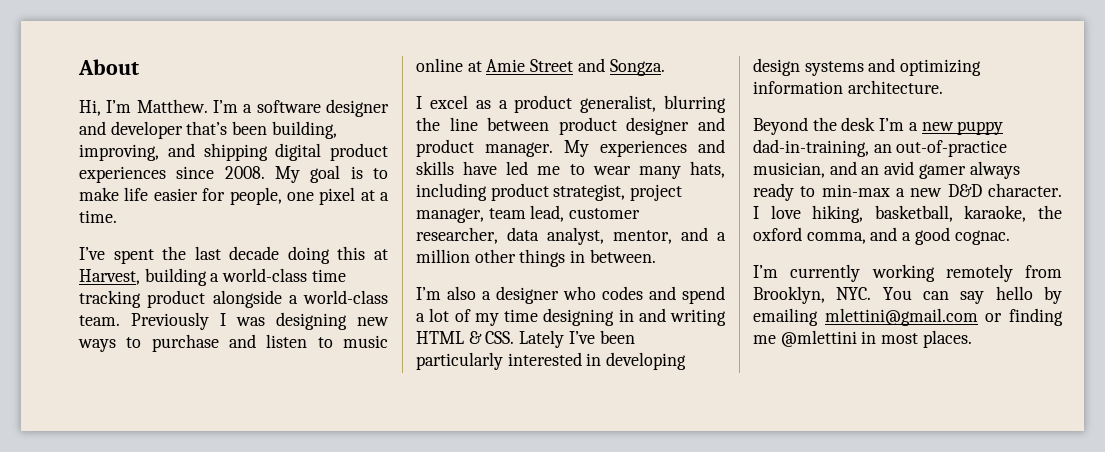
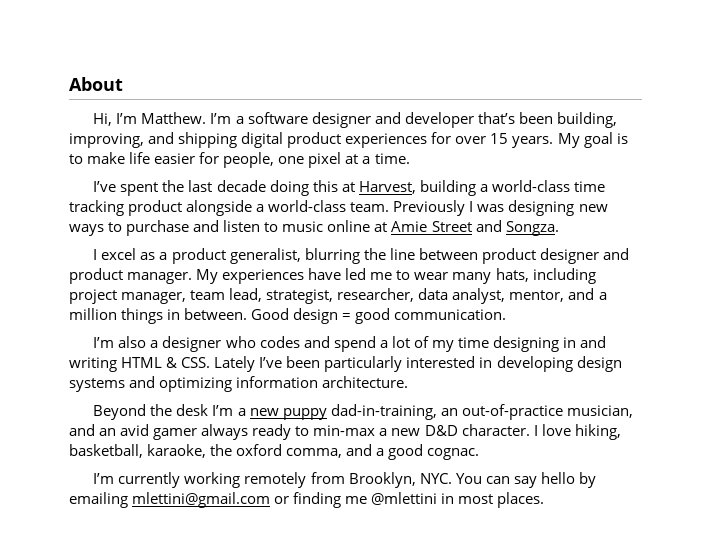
[176,166,265,179] since 2008. -> [431,132,554,148] for over 15 years.
[698,139,725,153] [416,161,454,175] and skills -> (305, 276) none
[490,183,626,201] product strategist, -> (596, 276) none
[569,208,641,219] customer -> [266,289,334,304] strategist,
[474,249,516,263] other -> (117, 314) none
(656, 256) none -> [251,308,507,324] Good design = good communication.

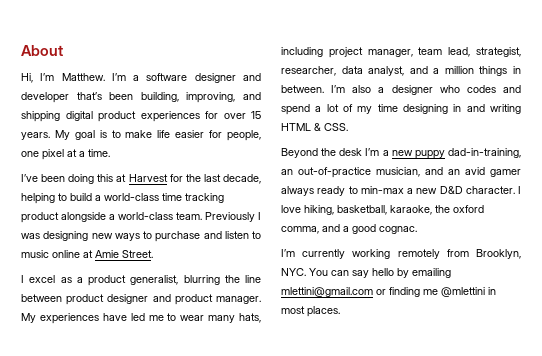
[120,180,476,196] spent the last decade doing this at Harvest, building -> [41,174,261,184] [21,193,92,204] been doing this at Harvest for the last decade, helping to build
[431,220,559,236] Street and Songza. -> [122,250,153,258] Street.
[509,290,565,302] mentor, -> (405, 71) none
[251,308,507,324] Good design = good communication. // -> (324, 89) none
[214,356,622,372] [69,376,409,392] Lately I’ve been particularly interested in developing design systems and optimizing information architecture. -> (348, 127) none

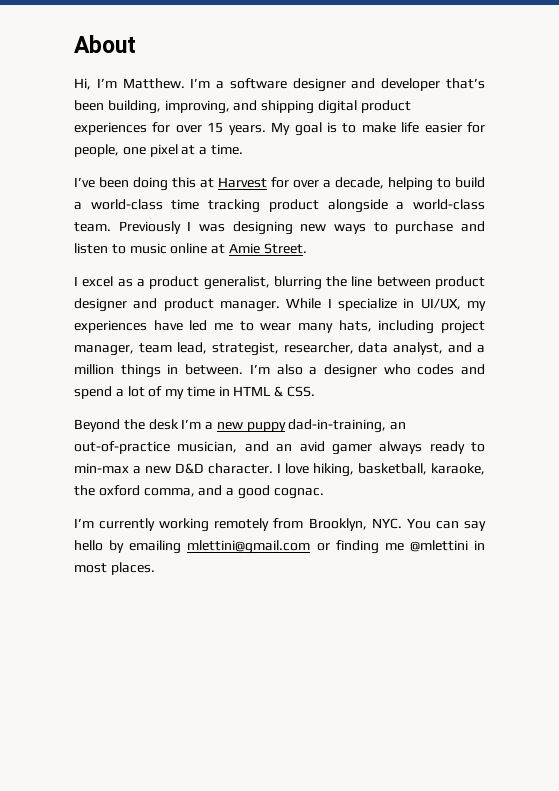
[185,174,221,182] the last -> [293,180,331,188] over a
[21,313,36,323] My -> [286,298,486,311] While I specialize in UI/UX, my
[403,104,521,114] designing in and writing -> [218,386,230,396] in

